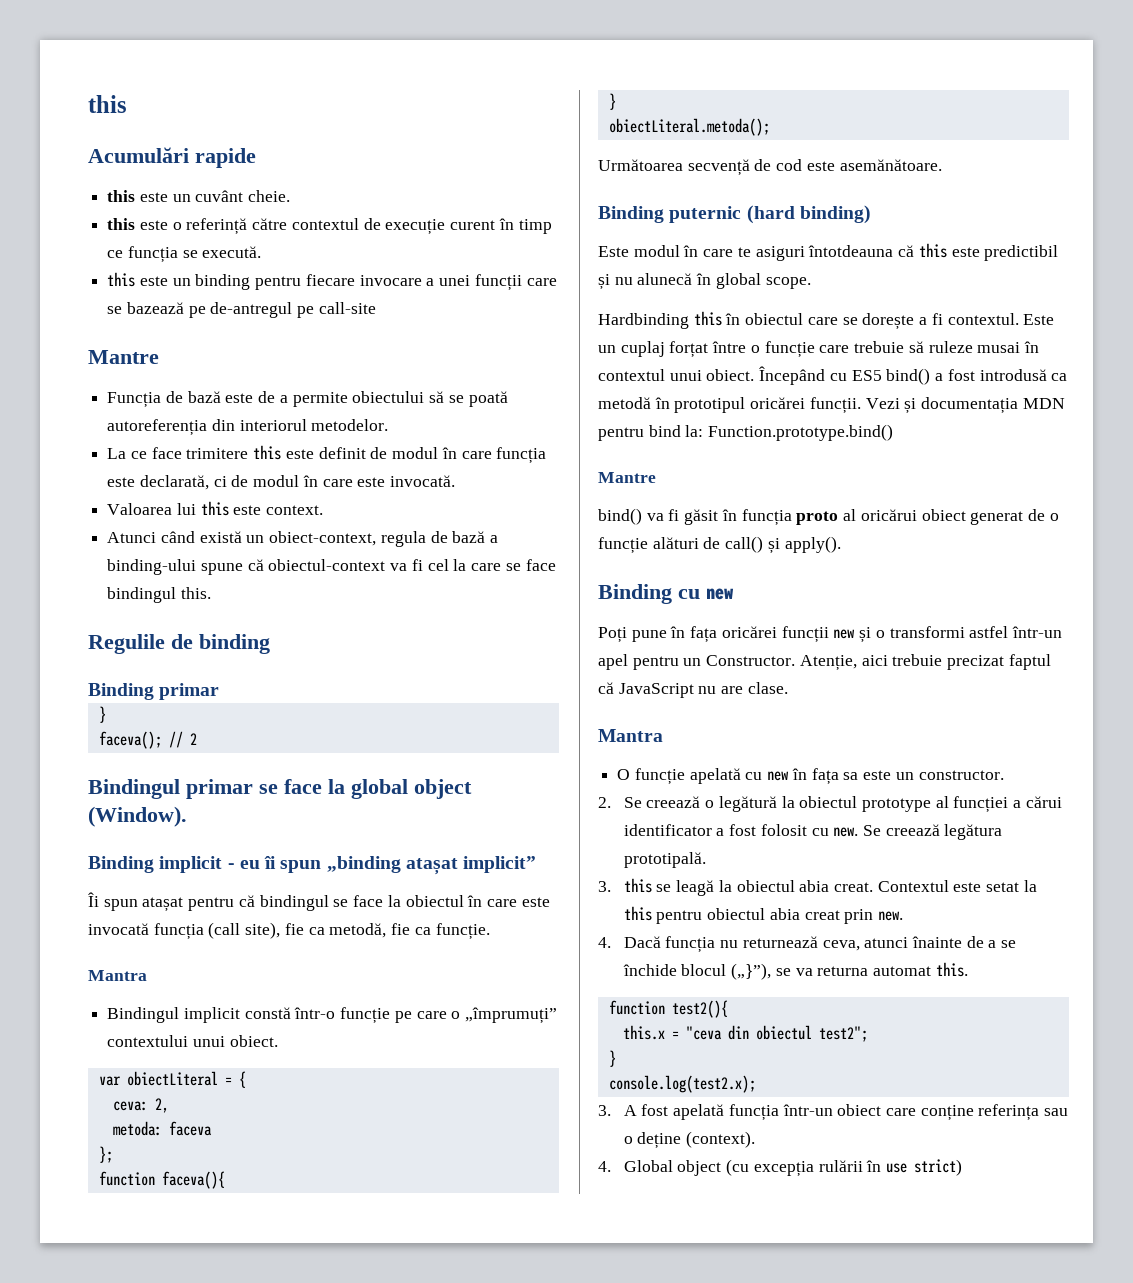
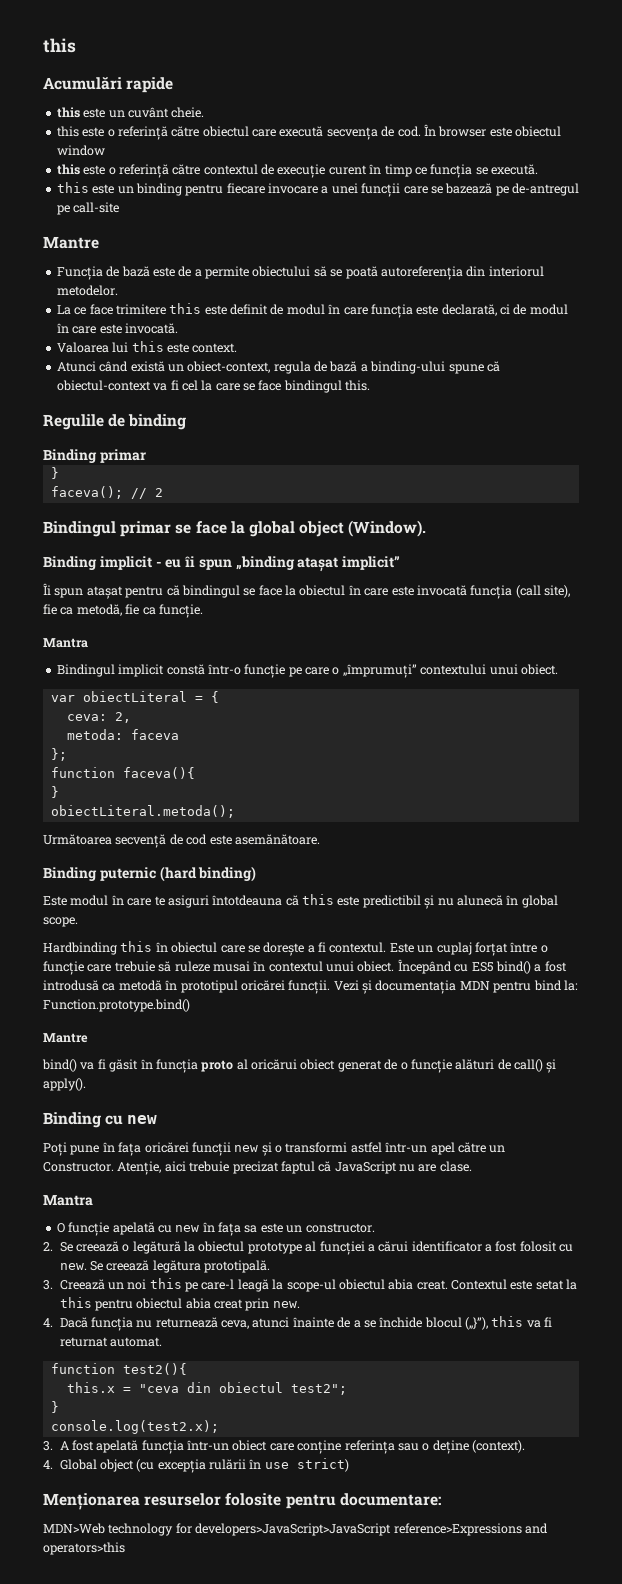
(291, 196) none -> [56,124,561,140] [56,145,105,156] // this este o referință către obiectul care execută secvența de cod. În browser este obiectul window
[632,656,679,670] pentru -> [457,1142,486,1153] către
[623,878,672,893] this se -> [59,1278,235,1292] Creează un noi this pe care-l
(732, 886) none -> [286,1279,336,1292] scope-ul
[775,962,968,977] se va returna automat this. -> [491,1316,553,1328] [59,1337,162,1347] this va fi returnat automat.
(962, 1167) none -> [43,1493,441,1510] [43,1523,548,1536] [43,1542,125,1555] // Menționarea resurselor folosite pentru documentare: // MDN>Web technology for developers>JavaScript>JavaScript reference>Expressions and operators>this

